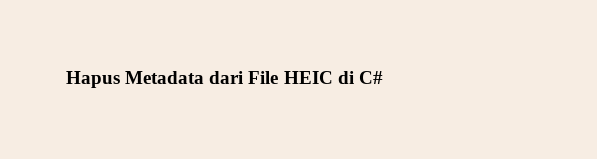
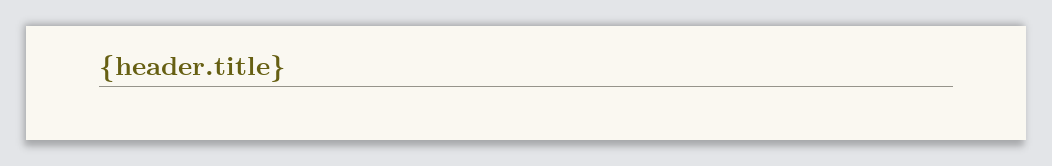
[66,71,383,88] Hapus Metadata dari File HEIC di C# -> [99,55,286,82] {header.title}

